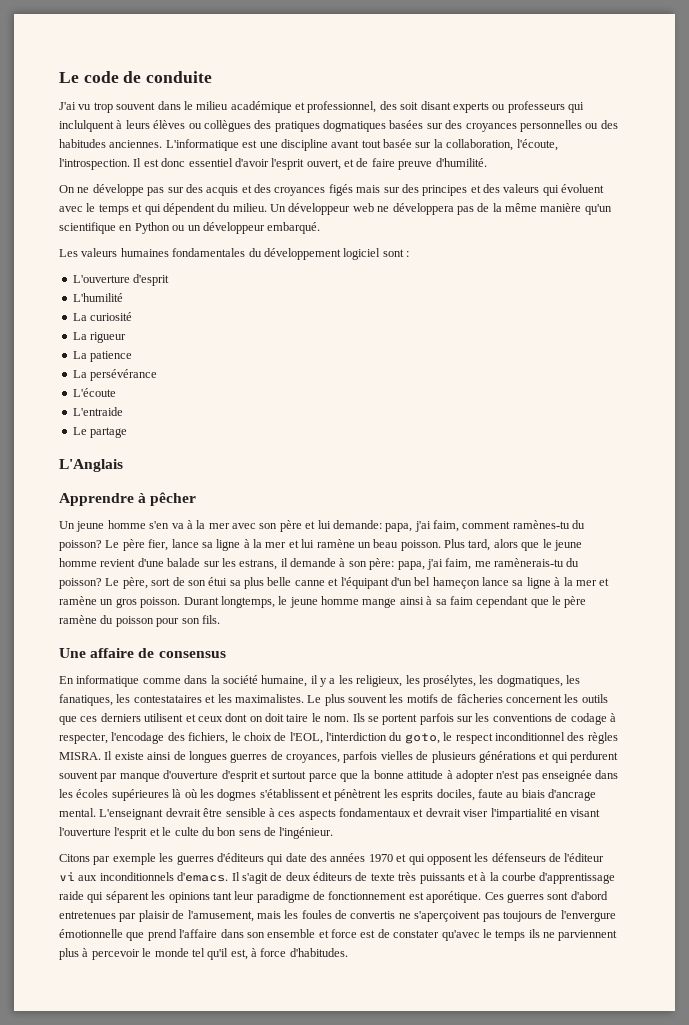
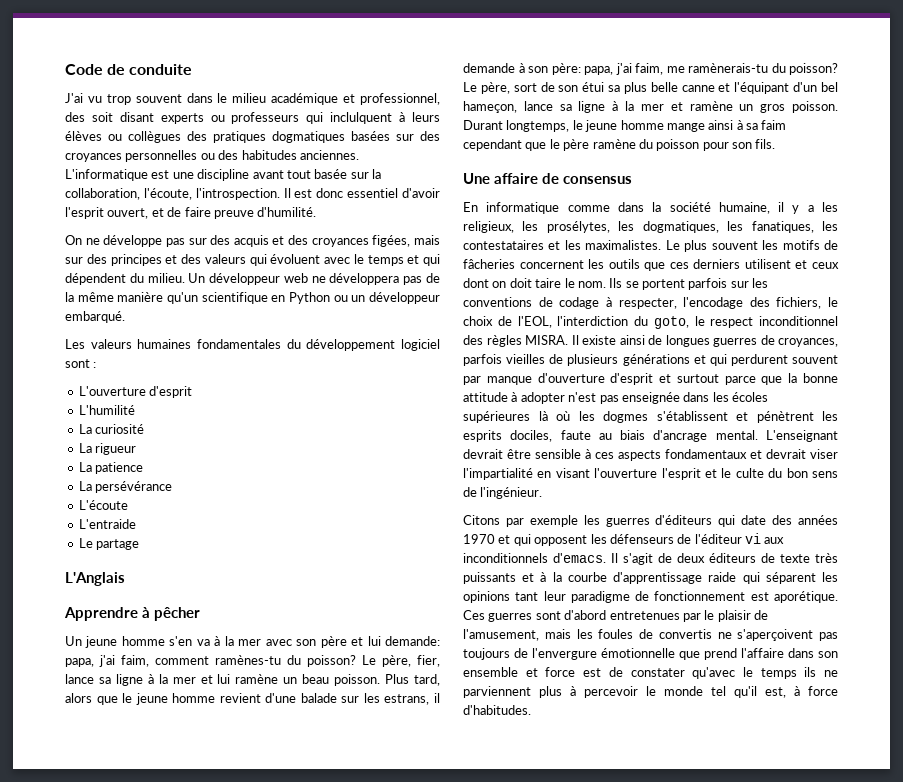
[59,71,119,83] Le code -> [65,64,103,75] Code
[328,184,353,196] figés -> [372,235,411,247] figées,
[122,539,145,551] père -> [382,655,411,667] père,
[432,577,480,589] hameçon -> [463,101,517,113] hameçon,
[380,751,413,760] vielles -> [506,354,546,364] vieilles
(137, 917) none -> [704,610,715,620] le

